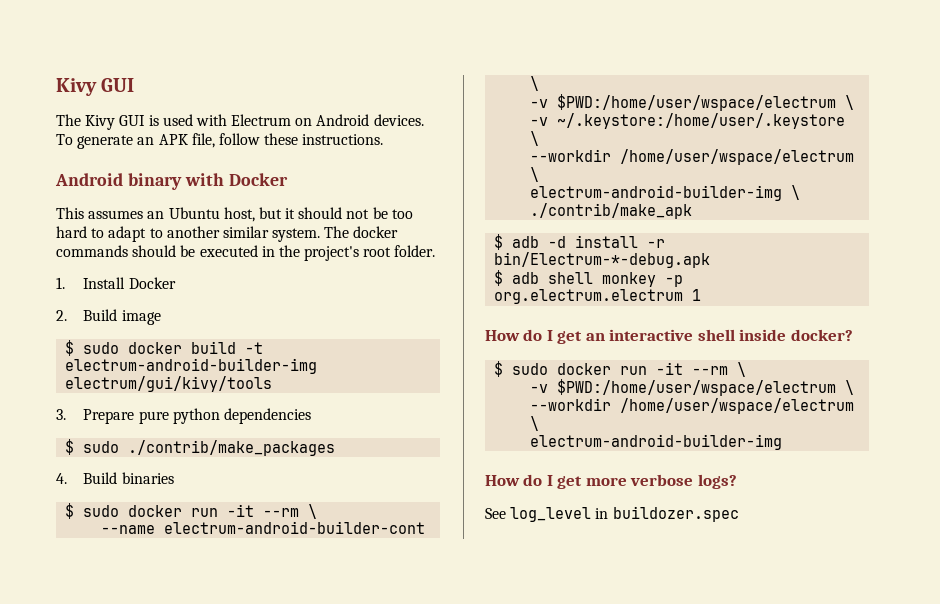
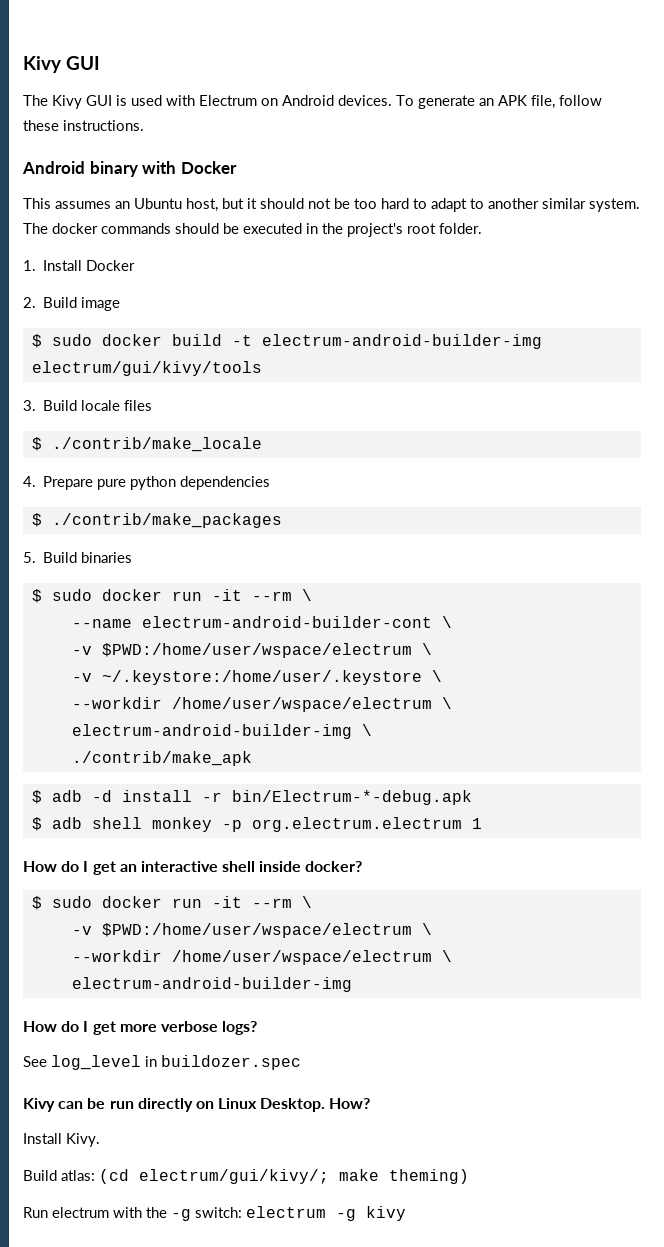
(66, 414) none -> [43,400,153,411] [31,437,262,452] [23,476,36,487] Build locale files // $ ./contrib/make_locale // 4.
[83,441,120,453] sudo -> (42, 520) none
[56,473,67,484] 4. -> [23,552,36,563] 5.
(739, 514) none -> [23,1098,371,1112] [23,1133,100,1147] [23,1169,469,1184] [23,1206,406,1221] // Kivy can be run directly on Linux Desktop. How? // Install Kivy. // Build atlas: (cd electrum/gui/kivy/; make theming) // Run electrum with the -g switch: electrum -g kivy

